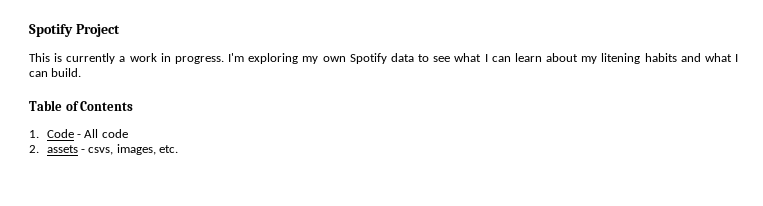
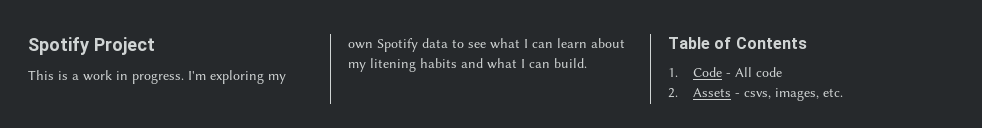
[66,53,116,64] currently -> (68, 75) none
[46,145,78,153] assets -> [692,88,731,97] Assets

